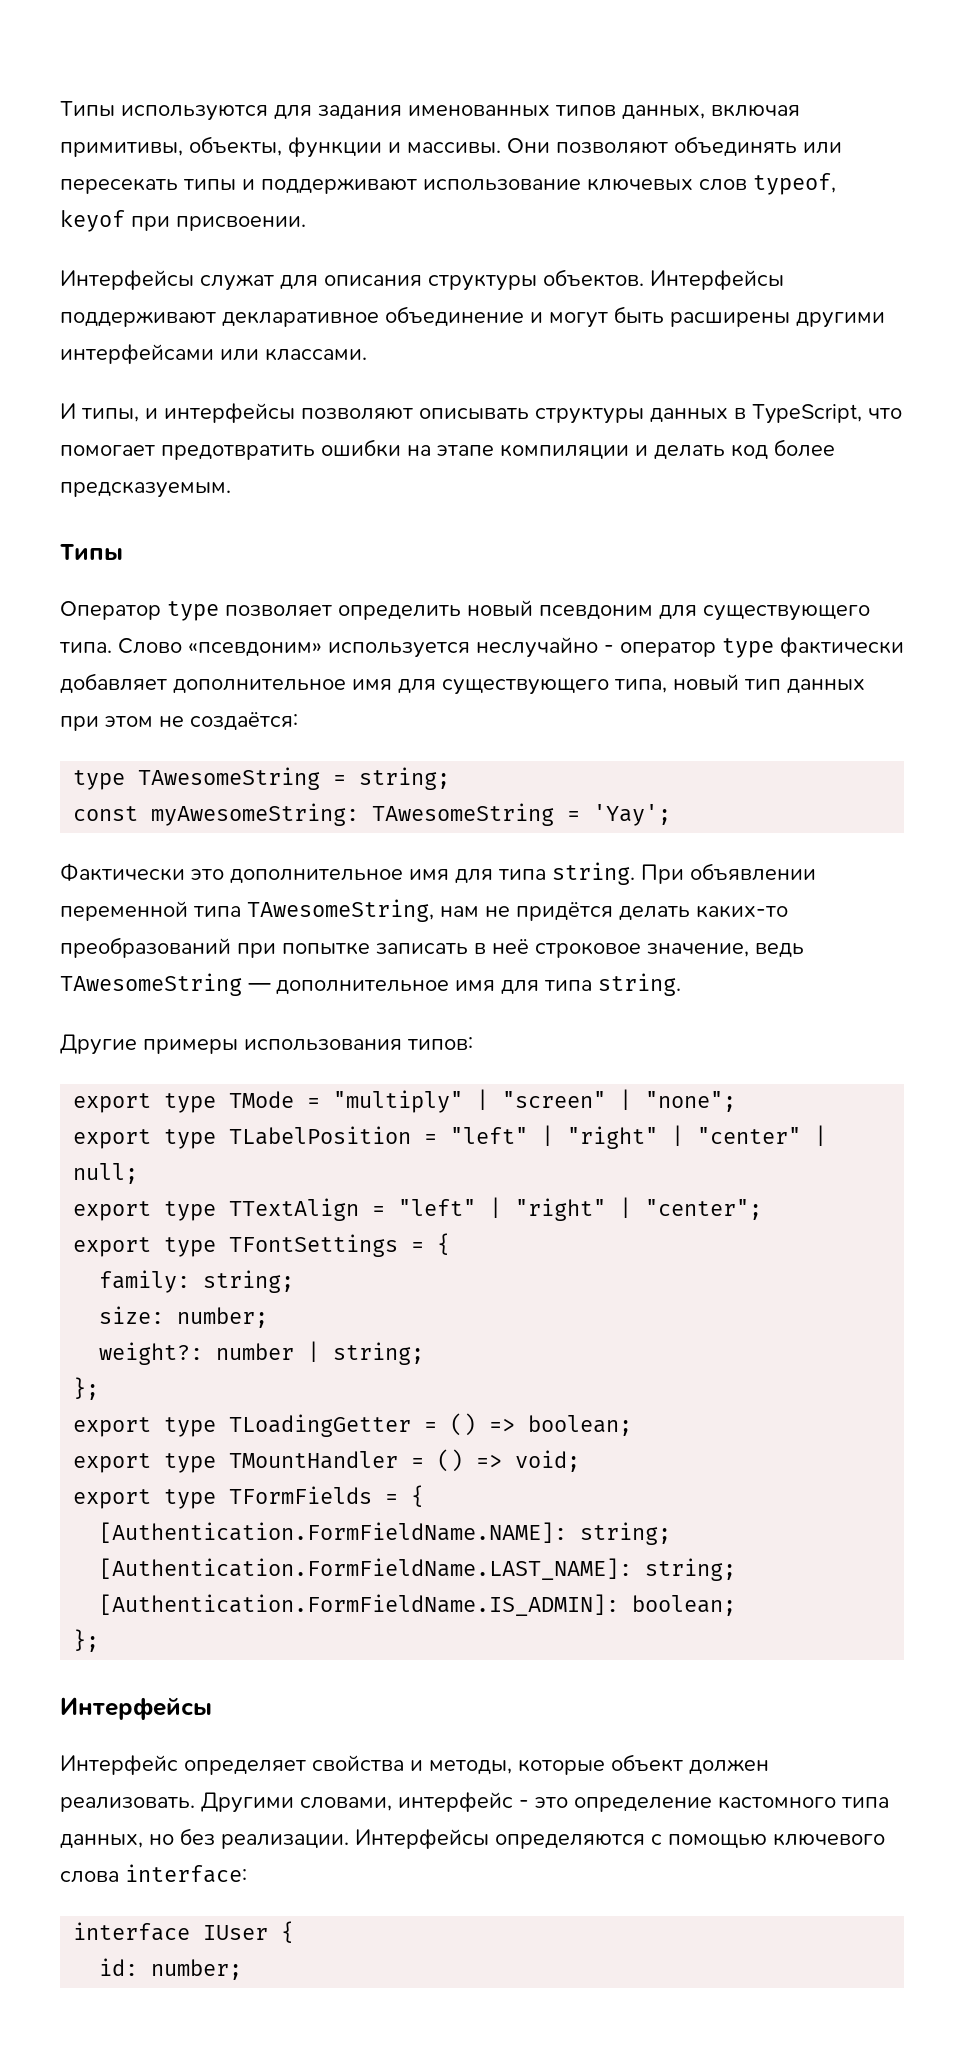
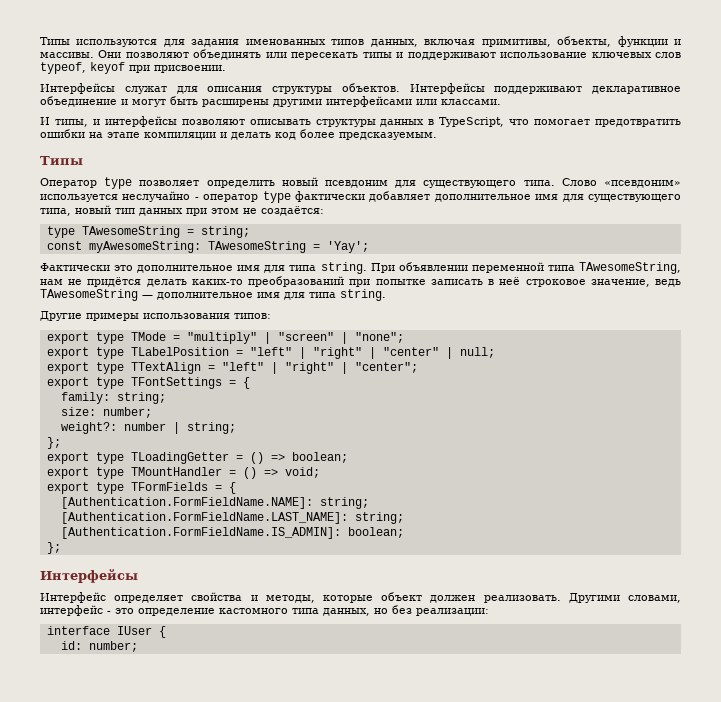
[221,1829,885,1849] [60,1864,247,1883] реализации. Интерфейсы определяются с помощью ключевого слова interface: -> [416,608,489,616] реализации:

